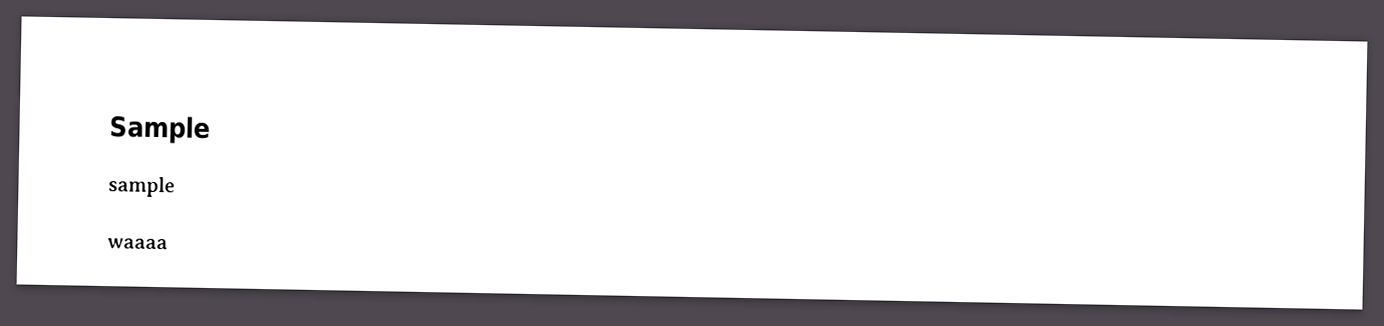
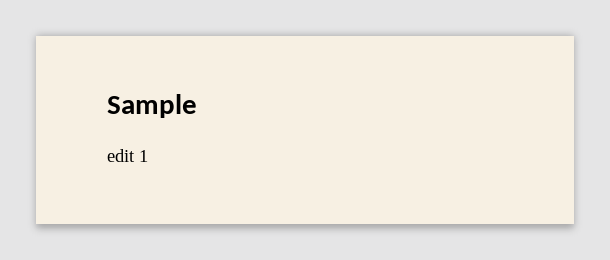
[108,176,176,198] [107,238,168,250] sample // waaaa -> [107,149,148,162] edit 1

